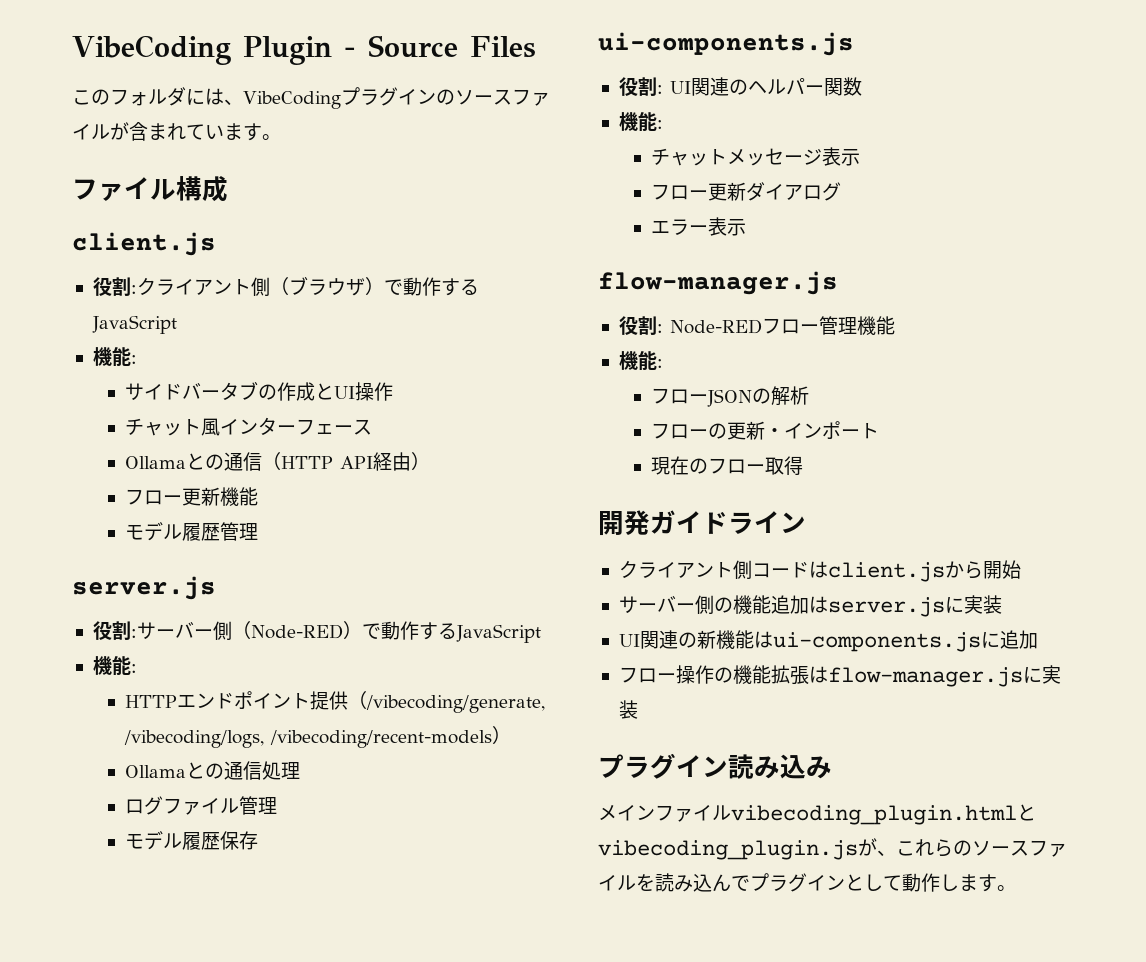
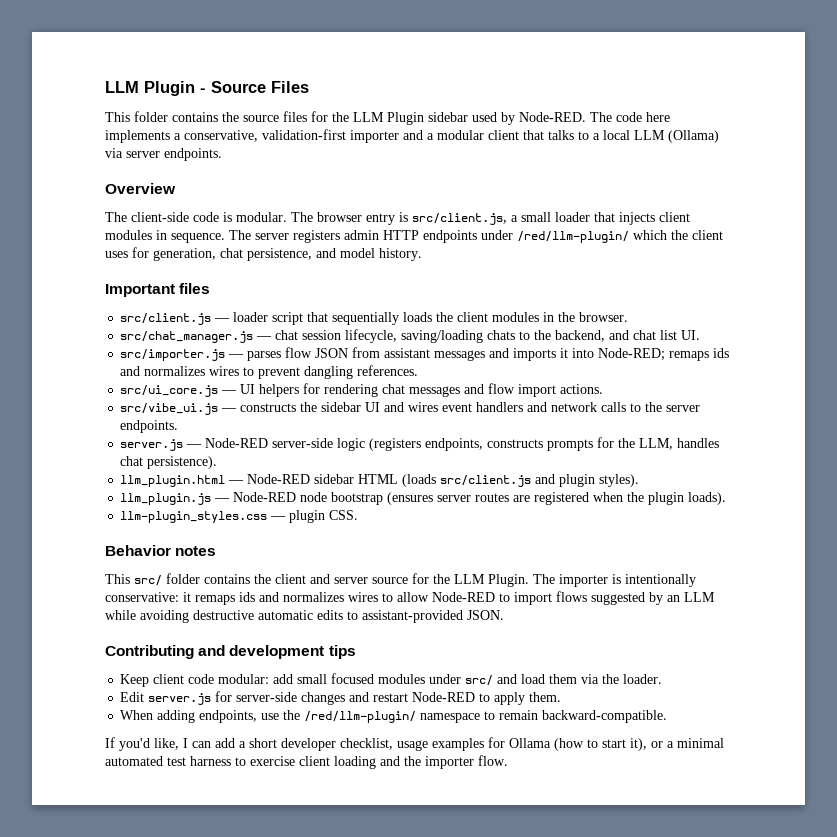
[72,35,231,65] VibeCoding -> [105,81,139,93] LLM
[72,87,550,109] [72,122,281,141] [72,176,228,202] [72,232,216,256] [92,276,479,296] [91,315,177,334] [92,347,137,366] [124,381,393,401] [124,417,372,436] [124,452,430,471] [124,487,258,506] [124,522,258,541] [72,576,216,600] [92,621,541,643] [92,656,137,675] [124,691,545,713] [123,726,511,748] [124,761,300,780] [124,796,277,815] [124,831,258,850] [598,32,854,56] [618,77,862,96] [618,112,663,131] [650,147,860,166] [650,182,841,201] [650,217,746,236] [598,271,838,295] [618,316,895,335] [618,351,663,370] [650,386,809,407] [650,421,879,440] [650,456,803,475] [598,510,806,536] [618,560,1021,582] [618,595,1002,617] [618,630,1038,652] [618,665,1061,687] [618,700,638,719] [598,753,832,779] [598,804,1036,825] [598,838,1067,860] [598,873,1016,892] このフォルダには、VibeCodingプラグインのソースファイルが含まれています。 // ファイル構成 // client.js // 役割:クライアント側（ブラウザ）で動作するJavaScript // 機能: // サイドバータブの作成とUI操作 // チャット風インターフェース // Ollamaとの通信（HTTP API経由） // フロー更新機能 // モデル履歴管理 // server.js // 役割:サーバー側（Node-RED）で動作するJavaScript // 機能: // HTTPエンドポイント提供（/vibecoding/generate, /vibecoding/logs, /vibecoding/recent-models） // Ollamaとの通信処理 // ログファイル管理 // モデル履歴保存 // ui-components.js // 役割: UI関連のヘルパー関数 // 機能: // チャットメッセージ表示 // フロー更新ダイアログ // エラー表示 // flow-manager.js // 役割: Node-REDフロー管理機能 // 機能: // フローJSONの解析 // フローの更新・インポート // 現在のフロー取得 // 開発ガイドライン // クライアント側コードはclient.jsから開始 // サーバー側の機能追加はserver.jsに実装 // UI関連の新機能はui-components.jsに追加 // フロー操作の機能拡張はflow-manager.jsに実装 // プラグイン読み込み // メインファイルvibecoding_plugin.htmlとvibecoding_plugin.jsが、これらのソースファイルを読み込んでプラグインとして動作します。 -> [105,111,670,125] [105,129,719,143] [105,148,222,161] [105,183,176,194] [105,212,690,225] [105,230,723,243] [105,247,422,261] [105,283,211,297] [120,312,629,325] [120,329,701,343] [120,347,730,361] [120,365,419,379] [120,383,604,397] [120,402,701,415] [120,420,179,433] [120,437,720,451] [120,456,218,469] [120,474,640,487] [120,492,727,505] [120,510,359,523] [105,545,217,556] [105,573,696,587] [105,591,715,605] [105,610,504,623] [105,645,356,659] [120,673,663,687] [120,691,562,705] [120,710,668,723] [105,737,724,751] [105,755,508,769] This folder contains the source files for the LLM Plugin sidebar used by Node-RED. The code here implements a conservative, validation-first importer and a modular client that talks to a local LLM (Ollama) via server endpoints. // Overview // The client-side code is modular. The browser entry is src/client.js, a small loader that injects client modules in sequence. The server registers admin HTTP endpoints under /red/llm-plugin/ which the client uses for generation, chat persistence, and model history. // Important files // src/client.js — loader script that sequentially loads the client modules in the browser. // src/chat_manager.js — chat session lifecycle, saving/loading chats to the backend, and chat list UI. // src/importer.js — parses flow JSON from assistant messages and imports it into Node-RED; remaps ids and normalizes wires to prevent dangling references. // src/ui_core.js — UI helpers for rendering chat messages and flow import actions. // src/vibe_ui.js — constructs the sidebar UI and wires event handlers and network calls to the server endpoints. // server.js — Node-RED server-side logic (registers endpoints, constructs prompts for the LLM, handles chat persistence). // llm_plugin.html — Node-RED sidebar HTML (loads src/client.js and plugin styles). // llm_plugin.js — Node-RED node bootstrap (ensures server routes are registered when the plugin loads). // llm-plugin_styles.css — plugin CSS. // Behavior notes // This src/ folder contains the client and server source for the LLM Plugin. The importer is intentionally conservative: it remaps ids and normalizes wires to allow Node-RED to import flows suggested by an LLM while avoiding destructive automatic edits to assistant-provided JSON. // Contributing and development tips // Keep client code modular: add small focused modules under src/ and load them via the loader. // Edit server.js for server-side changes and restart Node-RED to apply them. // When adding endpoints, use the /red/llm-plugin/ namespace to remain backward-compatible. // If you'd like, I can add a short developer checklist, usage examples for Ollama (how to start it), or a minimal automated test harness to exercise client loading and the importer flow.

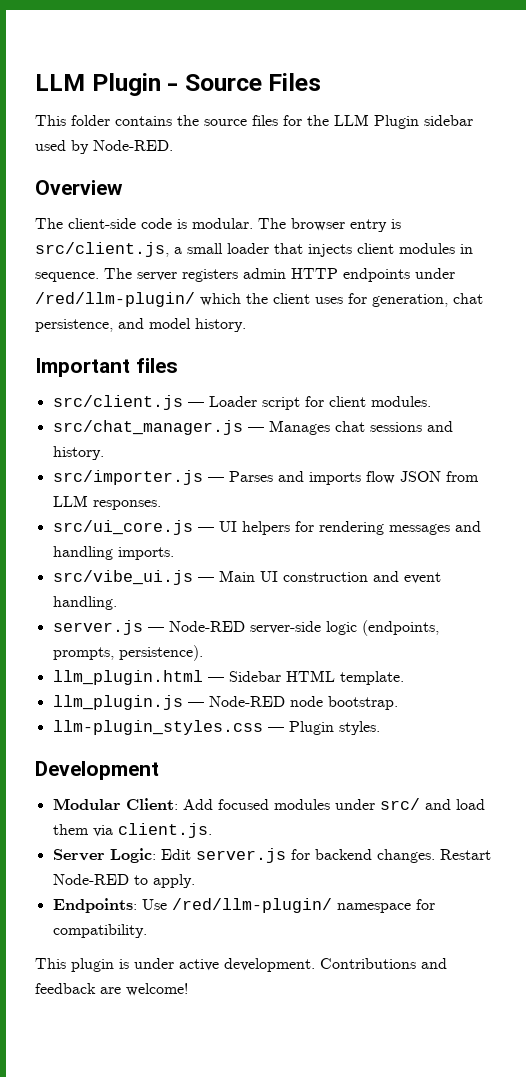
[590,112,670,122] [105,129,719,143] [105,148,222,161] The code here implements a conservative, validation-first importer and a modular client that talks to a local LLM (Ollama) via server endpoints. -> (173, 145) none
[233,312,629,325] [120,329,701,343] [120,347,730,361] [120,365,419,379] loader script that sequentially loads the client modules in the browser. // src/chat_manager.js — chat session lifecycle, saving/loading chats to the backend, and chat list UI. // src/importer.js — parses flow JSON from assistant messages and imports it into Node-RED; remaps ids and normalizes wires to prevent dangling references. -> [208,396,431,410] [52,420,453,435] [52,446,104,460] [52,470,479,485] [52,495,161,510] Loader script for client modules. // src/chat_manager.js — Manages chat sessions and history. // src/importer.js — Parses and imports flow JSON from LLM responses.
[382,383,604,397] chat messages and flow import actions. -> [388,521,481,535] [52,546,174,560] messages and handling imports.
[240,402,701,412] [120,420,179,433] constructs the sidebar UI and wires event handlers and network calls to the server endpoints. -> [218,570,441,584] [52,596,117,610] Main UI construction and event handling.
[369,437,720,451] [120,456,218,469] [120,474,640,487] [120,492,727,505] [120,510,359,523] [105,545,217,556] [105,573,696,587] [105,591,715,605] [105,610,504,623] [105,645,356,659] [120,674,328,687] (registers endpoints, constructs prompts for the LLM, handles chat persistence). // llm_plugin.html — Node-RED sidebar HTML (loads src/client.js and plugin styles). // llm_plugin.js — Node-RED node bootstrap (ensures server routes are registered when the plugin loads). // llm-plugin_styles.css — plugin CSS. // Behavior notes // This src/ folder contains the client and server source for the LLM Plugin. The importer is intentionally conservative: it remaps ids and normalizes wires to allow Node-RED to import flows suggested by an LLM while avoiding destructive automatic edits to assistant-provided JSON. // Contributing and development tips // Keep client code modular: add small -> [361,620,439,636] [52,645,203,661] [52,670,404,685] [52,695,398,710] [52,720,380,735] [35,761,159,780] [52,798,213,810] (endpoints, prompts, persistence). // llm_plugin.html — Sidebar HTML template. // llm_plugin.js — Node-RED node bootstrap. // llm-plugin_styles.css — Plugin styles. // Development // Modular Client: Add
[602,674,663,684] [120,691,562,705] [120,710,668,723] [105,737,724,751] [105,755,508,769] the loader. // Edit server.js for server-side changes and restart Node-RED to apply them. // When adding endpoints, use the /red/llm-plugin/ namespace to remain backward-compatible. // If you'd like, I can add a short developer checklist, usage examples for Ollama (how to start it), or a minimal automated test harness to exercise client loading and the importer flow. -> [117,823,212,838] [52,848,491,863] [52,874,195,888] [52,898,435,913] [52,924,147,938] [35,958,447,972] [35,983,188,996] client.js. // Server Logic: Edit server.js for backend changes. Restart Node-RED to apply. // Endpoints: Use /red/llm-plugin/ namespace for compatibility. // This plugin is under active development. Contributions and feedback are welcome!

